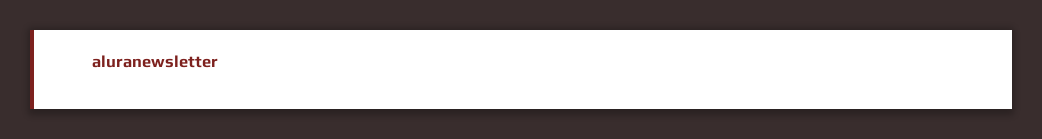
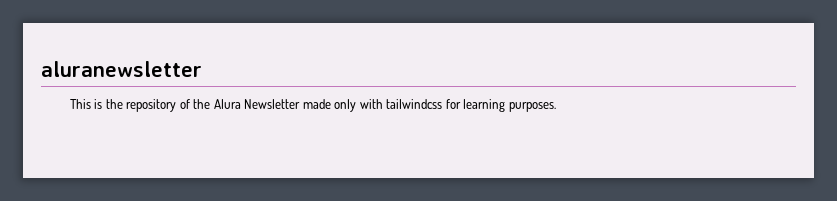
(218, 61) none -> [69,99,556,112] // This is the repository of the Alura Newsletter made only with tailwindcss for learning purposes.

